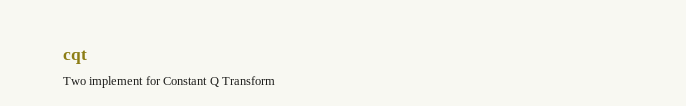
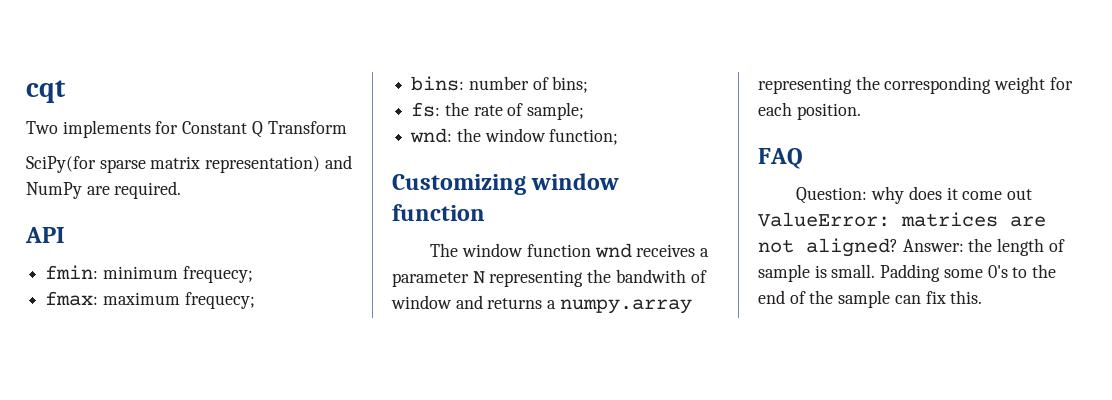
[89,76,144,88] implement -> [62,120,151,138] implements
(275, 80) none -> [26,155,352,173] [26,181,182,199] [25,227,65,243] [45,265,253,283] [45,291,255,309] [411,76,589,93] [411,102,585,120] [410,128,619,145] [392,173,620,195] [392,204,485,221] [430,243,710,258] [392,269,707,287] [391,295,692,314] [758,76,1073,94] [758,102,861,120] [758,148,803,169] [796,186,1033,204] [758,212,1046,227] [758,238,1065,257] [758,264,1057,282] [758,290,983,308] // SciPy(for sparse matrix representation) and NumPy are required. // API // fmin: minimum frequecy; // fmax: maximum frequecy; // bins: number of bins; // fs: the rate of sample; // wnd: the window function; // Customizing window function // The window function wnd receives a parameter N representing the bandwith of window and returns a numpy.array representing the corresponding weight for each position. // FAQ // Question: why does it come out ValueError: matrices are not aligned? Answer: the length of sample is small. Padding some 0's to the end of the sample can fix this.

